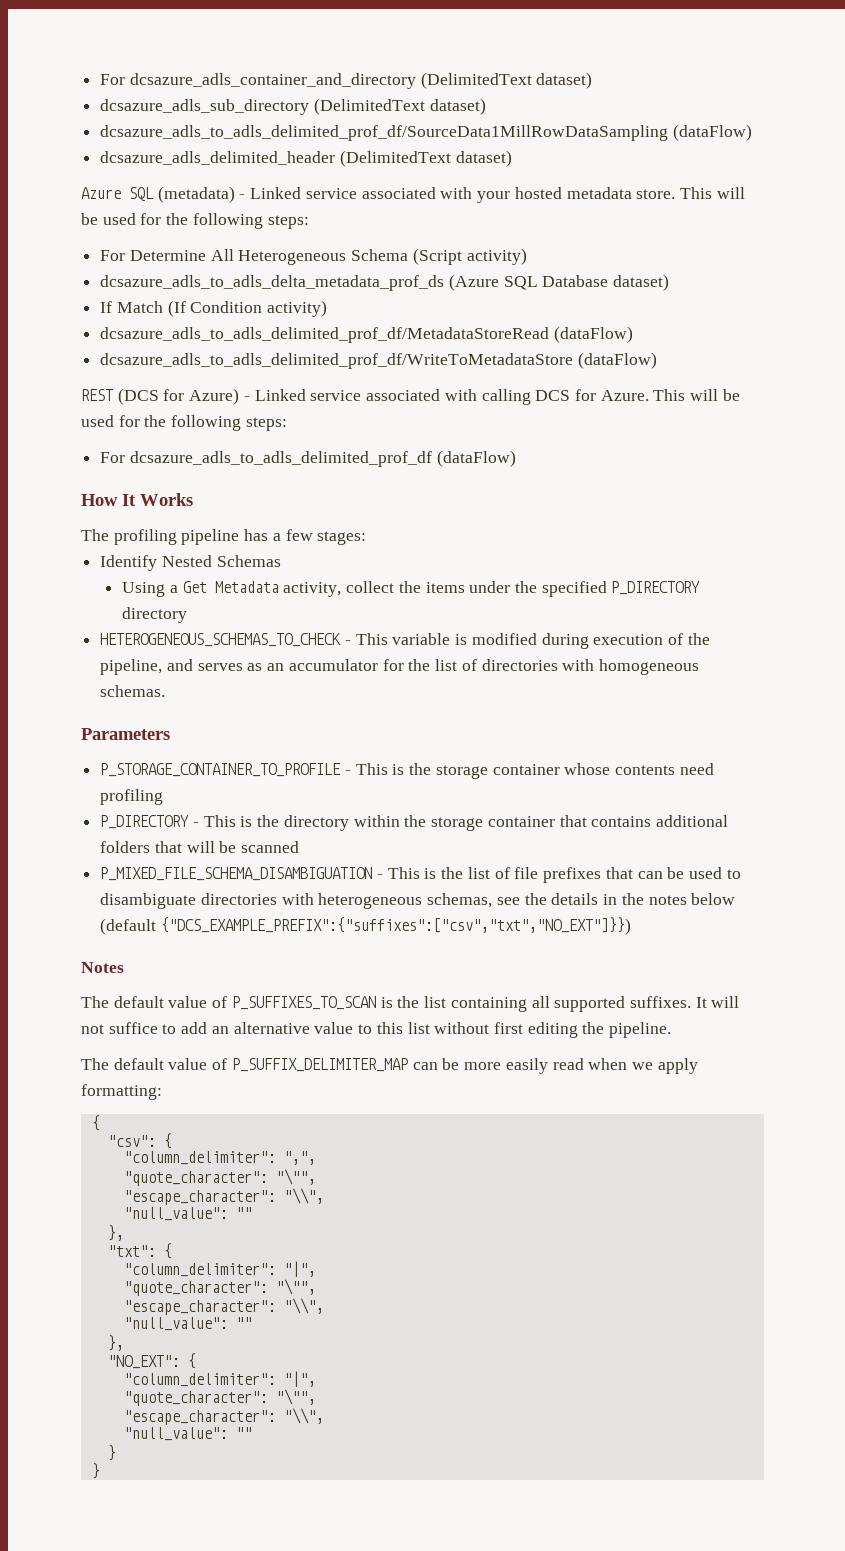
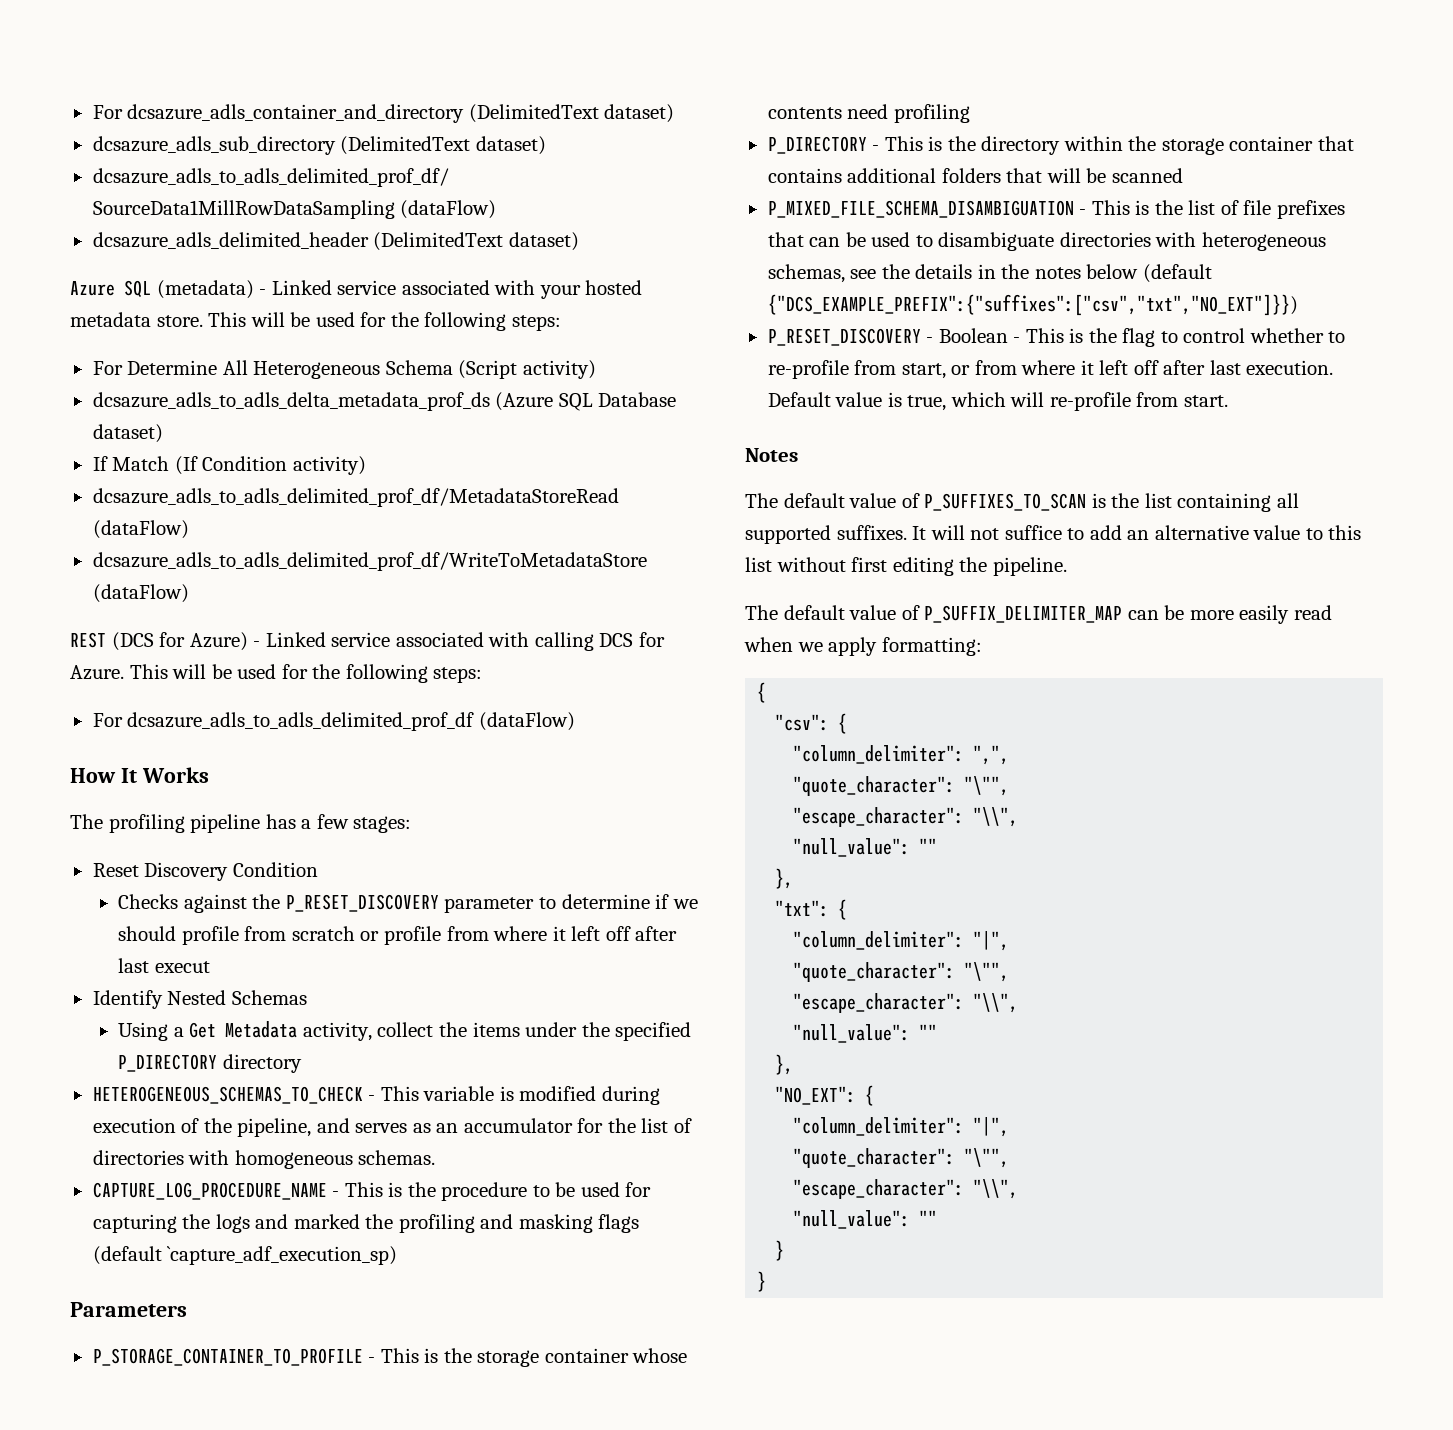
(367, 538) none -> [92,862,318,881] [118,894,698,913] [118,926,678,945] [118,958,210,973] // Reset Discovery Condition // Checks against the P_RESET_DISCOVERY parameter to determine if we should profile from scratch or profile from where it left off after last execut
(166, 691) none -> [92,1182,652,1201] [92,1214,640,1233] [92,1246,398,1265] // CAPTURE_LOG_PROCEDURE_NAME - This is the procedure to be used for capturing the logs and marked the profiling and masking flags (default `capture_adf_execution_sp)
(631, 926) none -> [767,328,1346,347] [767,360,1334,379] [767,392,1228,411] // P_RESET_DISCOVERY - Boolean - This is the flag to control whether to re-profile from start, or from where it left off after last execution. Default value is true, which will re-profile from start.

